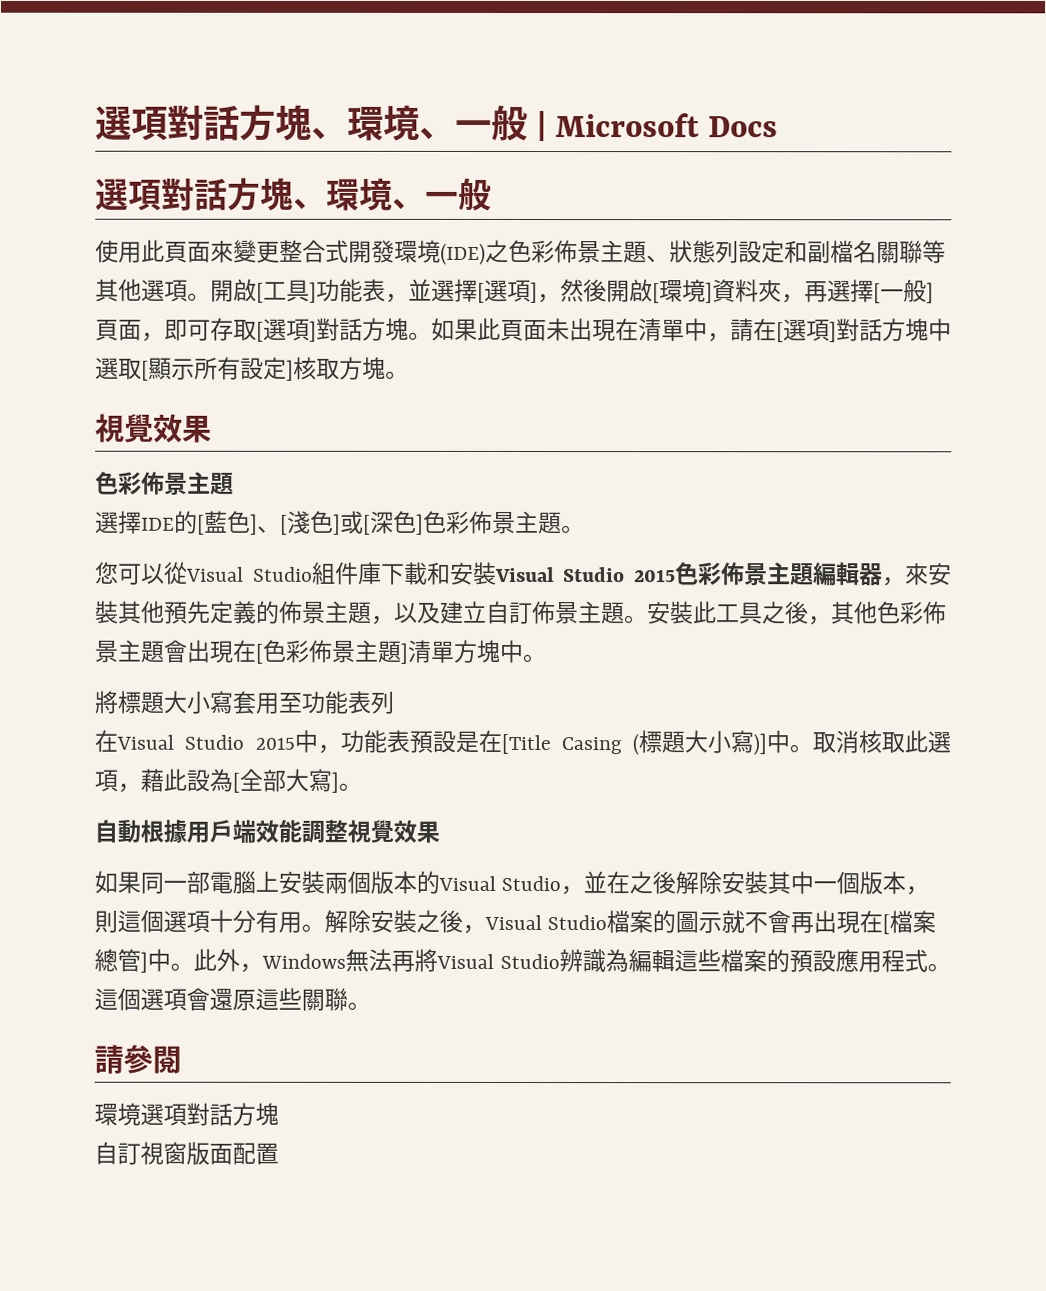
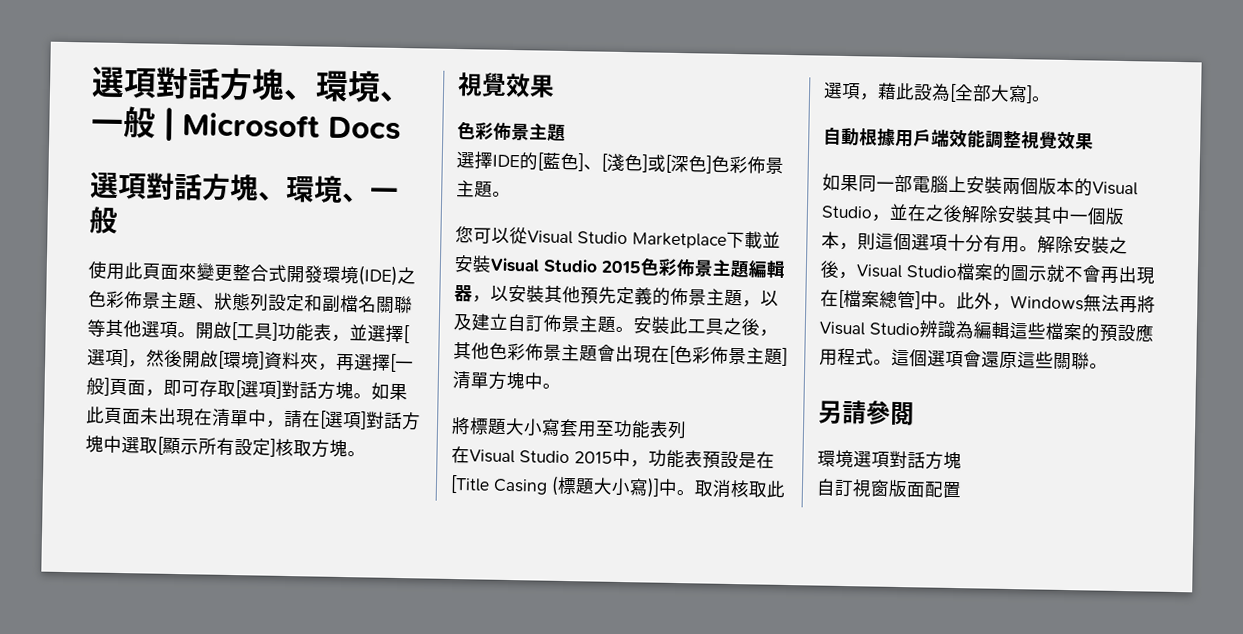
[311,561,451,585] 組件庫下載和 -> [632,231,781,249] Marketplace下載並
[904,563,929,586] 來 -> [490,285,509,302] 以
(371, 1005) none -> [818,400,843,424] 另

